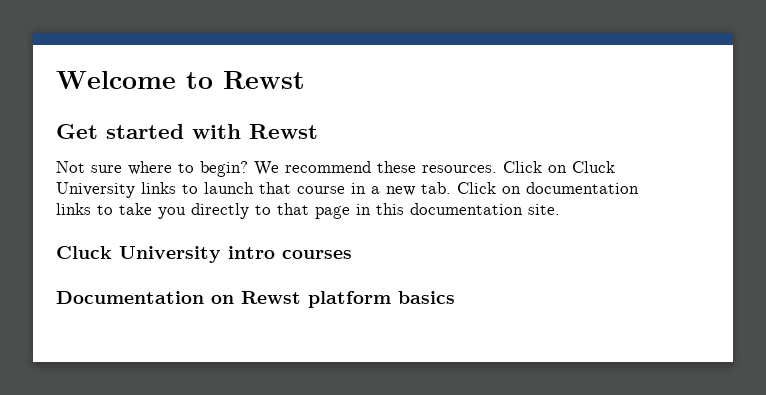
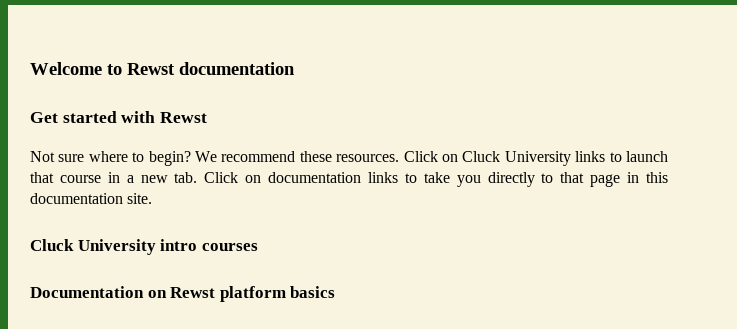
(305, 80) none -> [179,62,295,75] documentation

